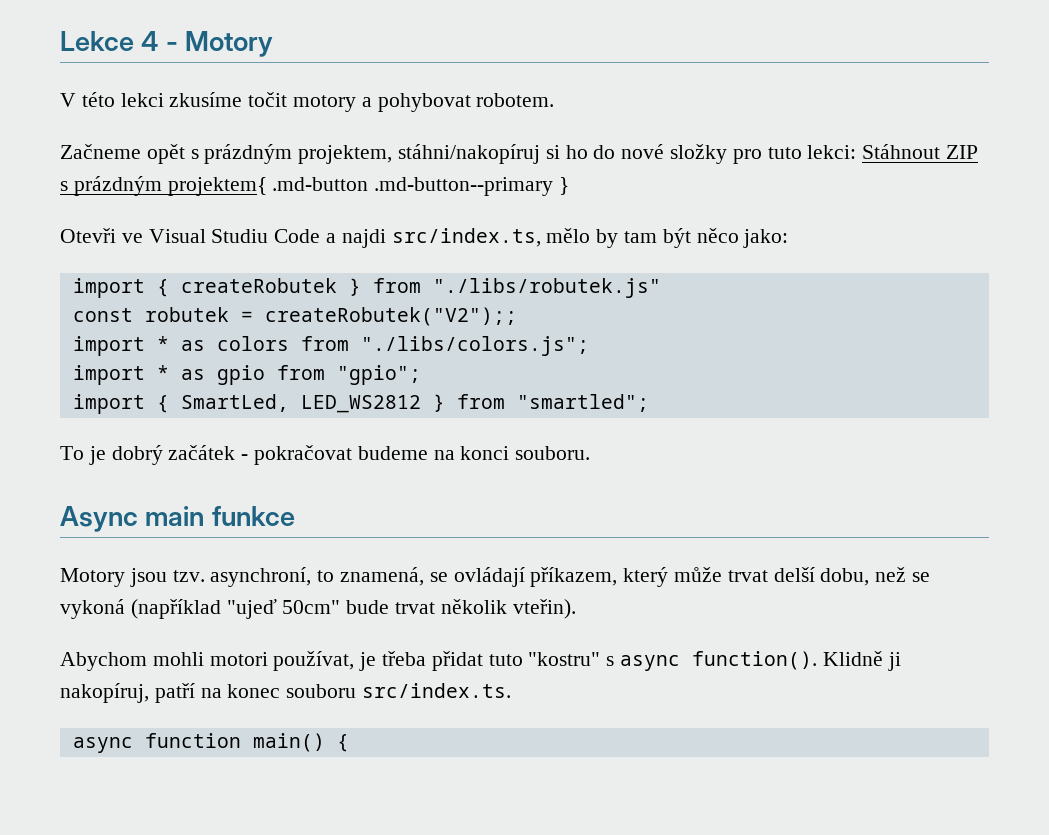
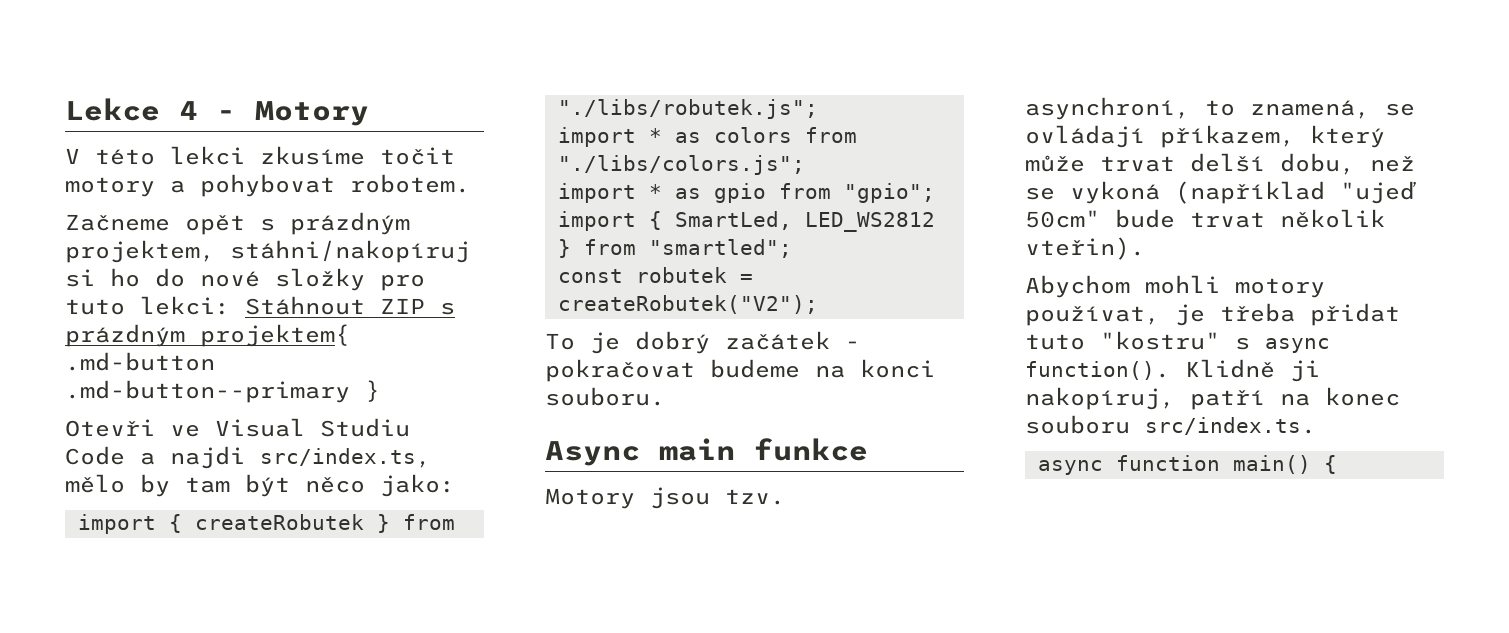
[432,278,661,298] [72,307,517,326] "./libs/robutek.js" // const robutek = createRobutek("V2");; -> [557,99,818,119] "./libs/robutek.js";
(649, 403) none -> [557,267,753,283] [557,295,818,314] // const robutek = createRobutek("V2");
[209,652,268,666] motori -> [1235,278,1325,298] motory

